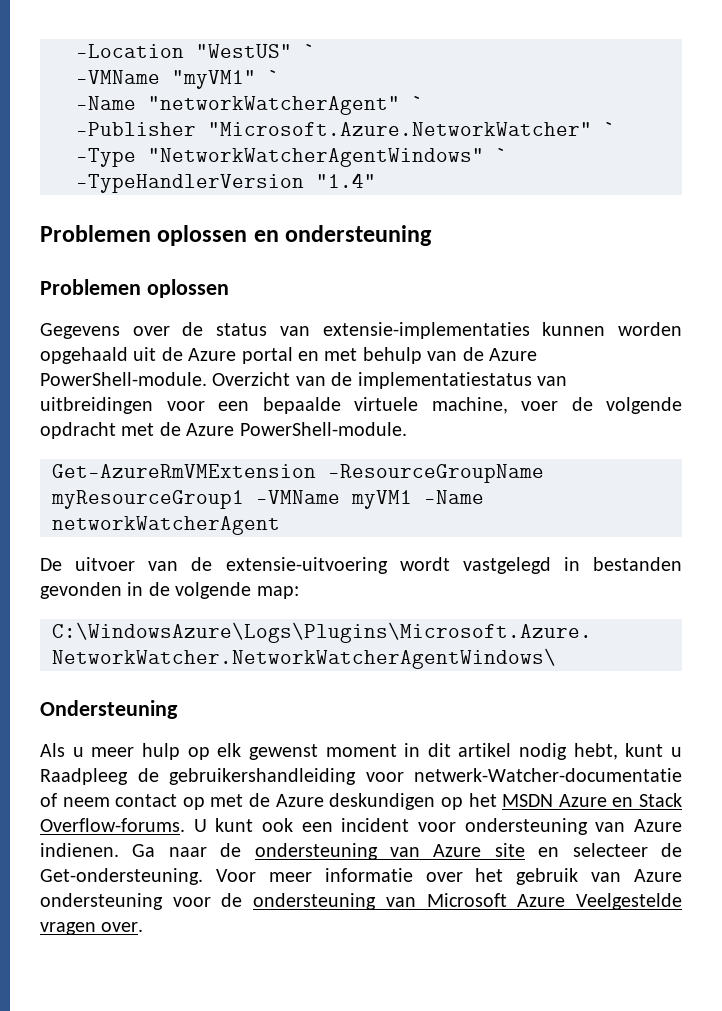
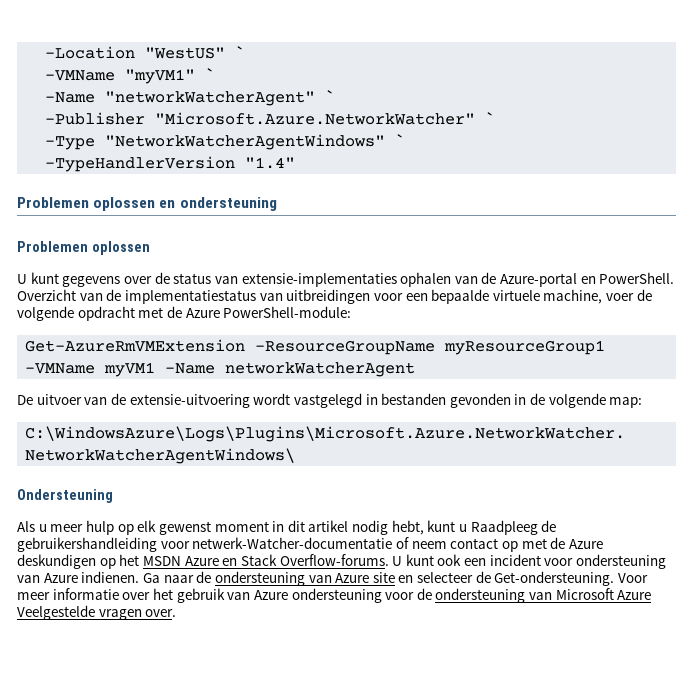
[40,323,120,339] Gegevens -> [17,272,121,287] U kunt gegevens
[542,322,682,336] [40,347,537,364] [40,372,207,386] kunnen worden opgehaald uit de Azure portal en met behulp van de Azure PowerShell-module. -> [400,272,675,287] ophalen van de Azure-portal en PowerShell.
[239,422,407,436] PowerShell-module. -> [223,306,352,318] PowerShell-module:

